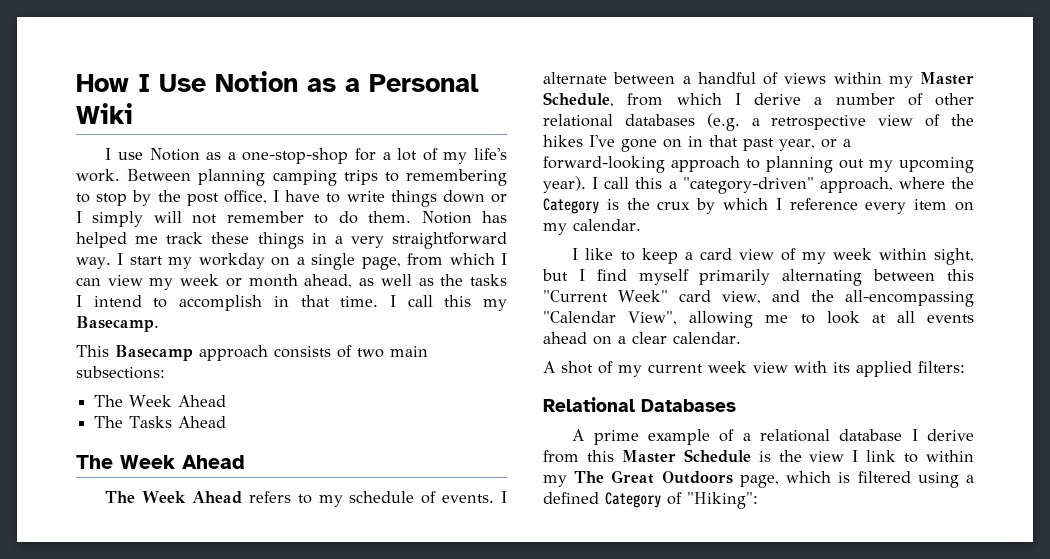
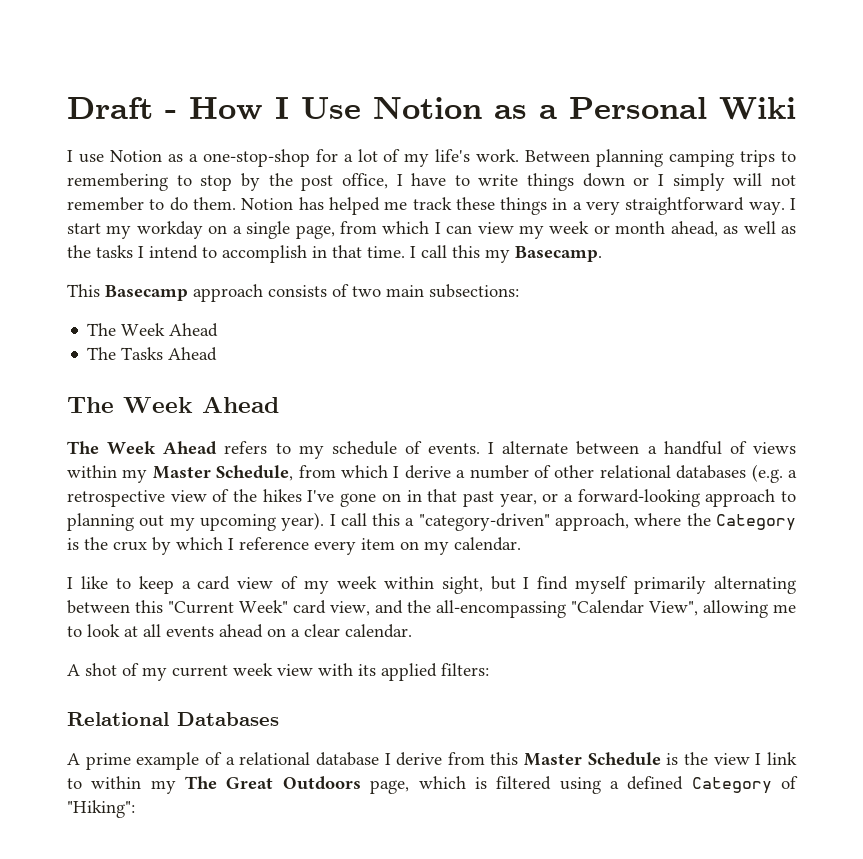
(76, 83) none -> [67,97,177,119] Draft -

